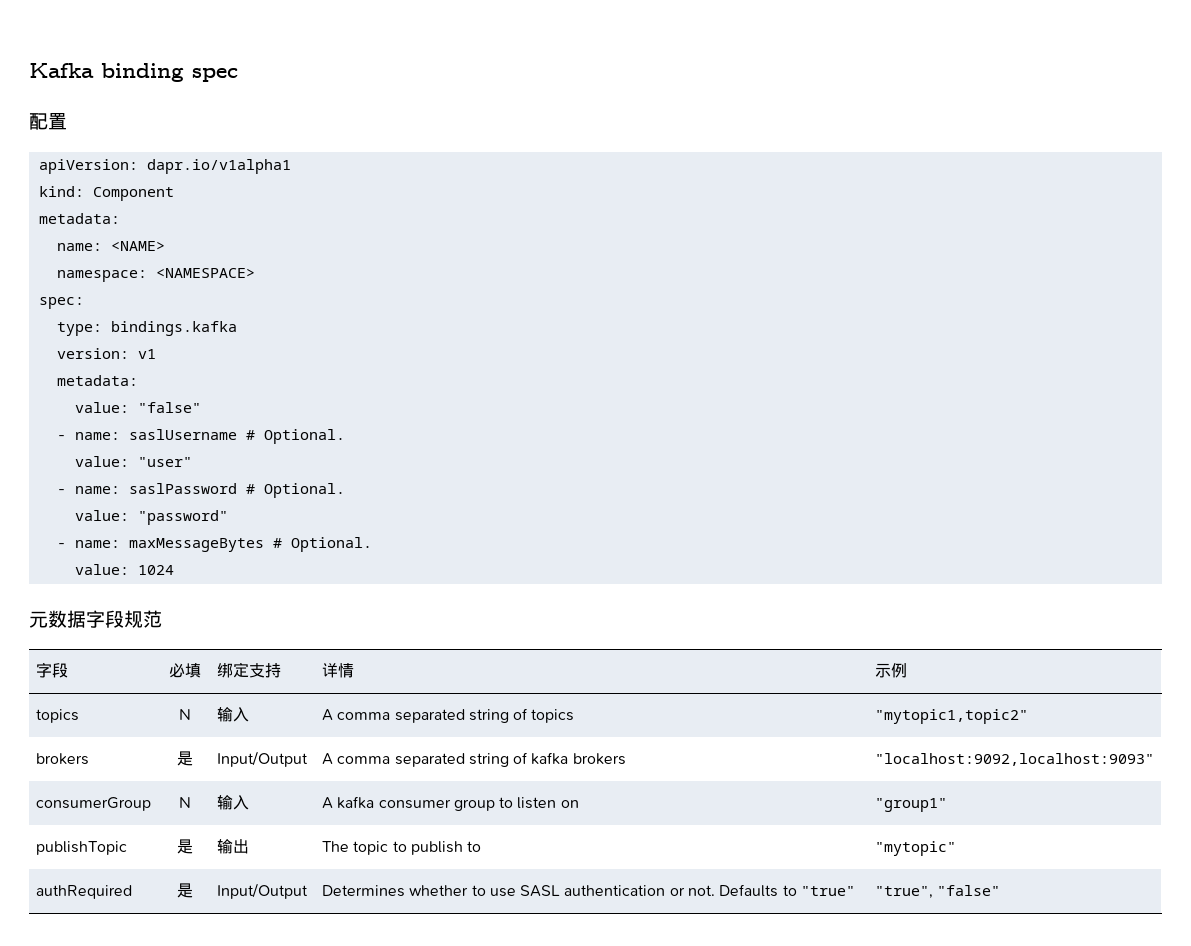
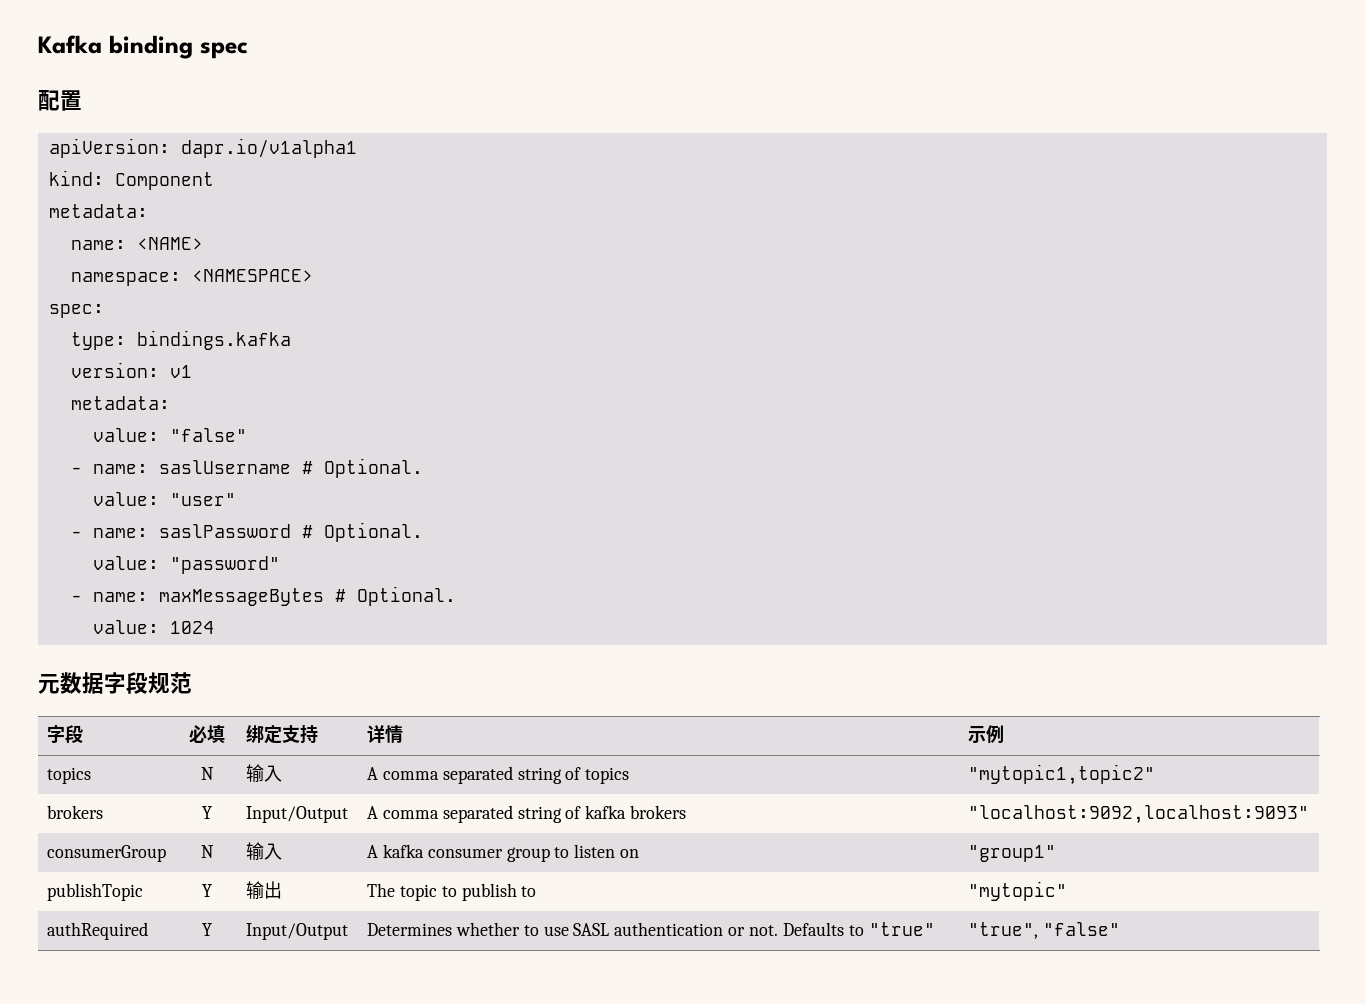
[176,751,193,766] 是 -> [201,806,212,819] Y
[176,839,193,854] 是 -> [201,884,212,897] Y
[176,883,193,898] 是 -> [201,923,212,936] Y

